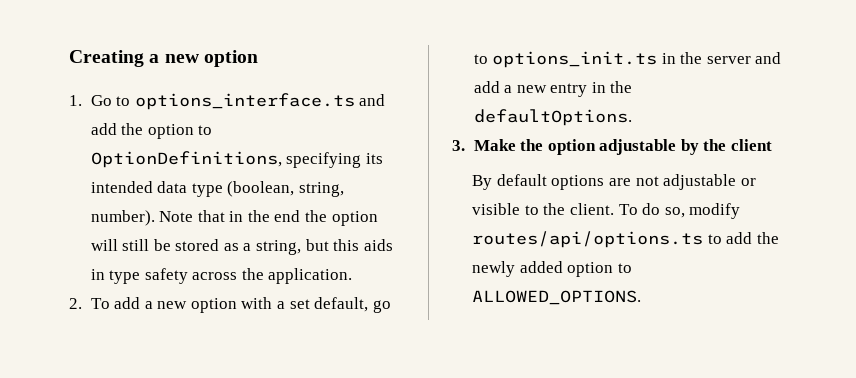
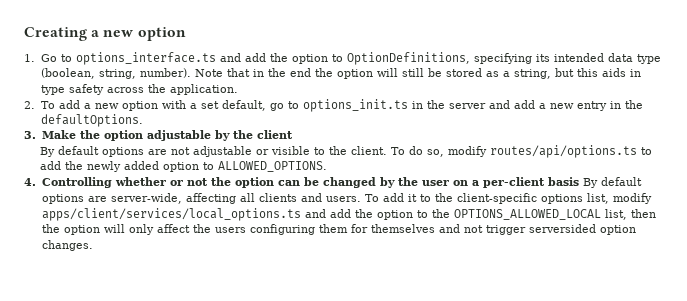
(642, 297) none -> [24,177,642,188] [41,193,652,204] [41,208,656,221] [41,224,636,235] [41,240,93,251] // 4. Controlling whether or not the option can be changed by the user on a per-client basis By default options are server-wide, affecting all clients and users. To add it to the client-specific options list, modify apps/client/services/local_options.ts and add the option to the OPTIONS_ALLOWED_LOCAL list, then the option will only affect the users configuring them for themselves and not trigger serversided option changes.

